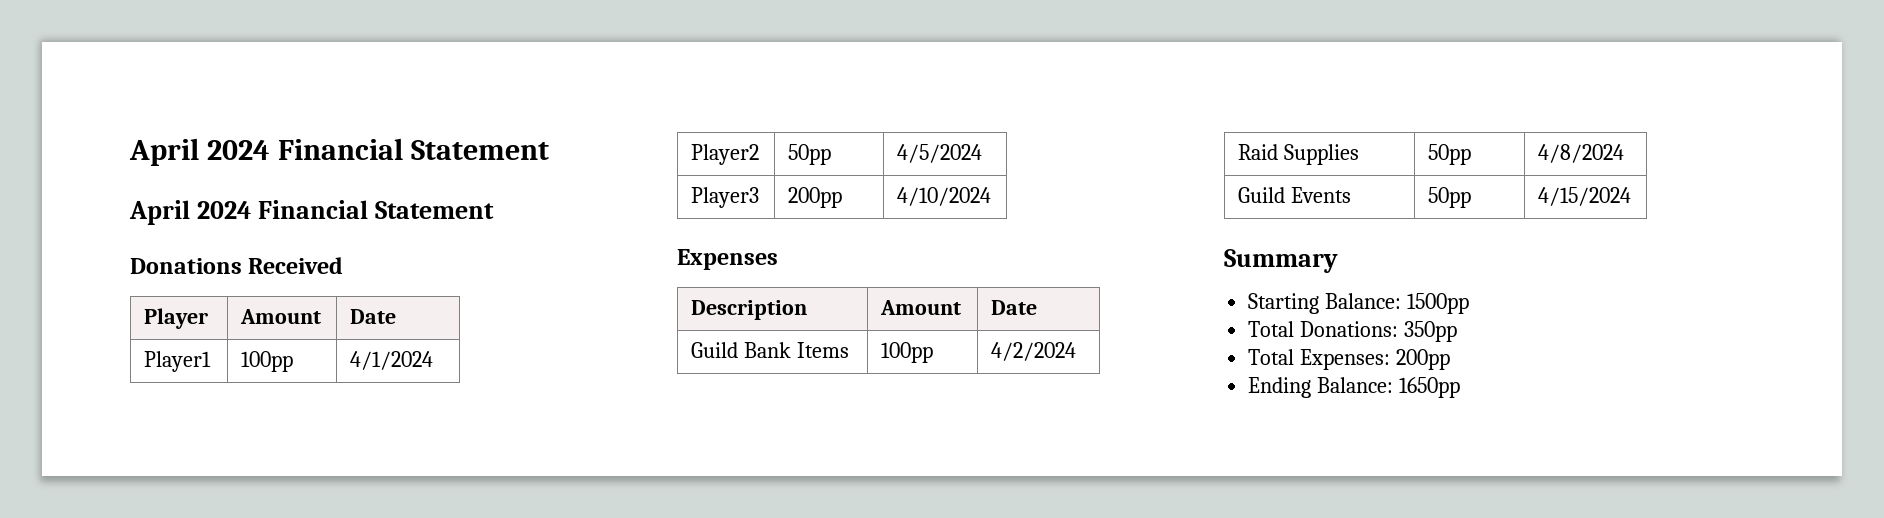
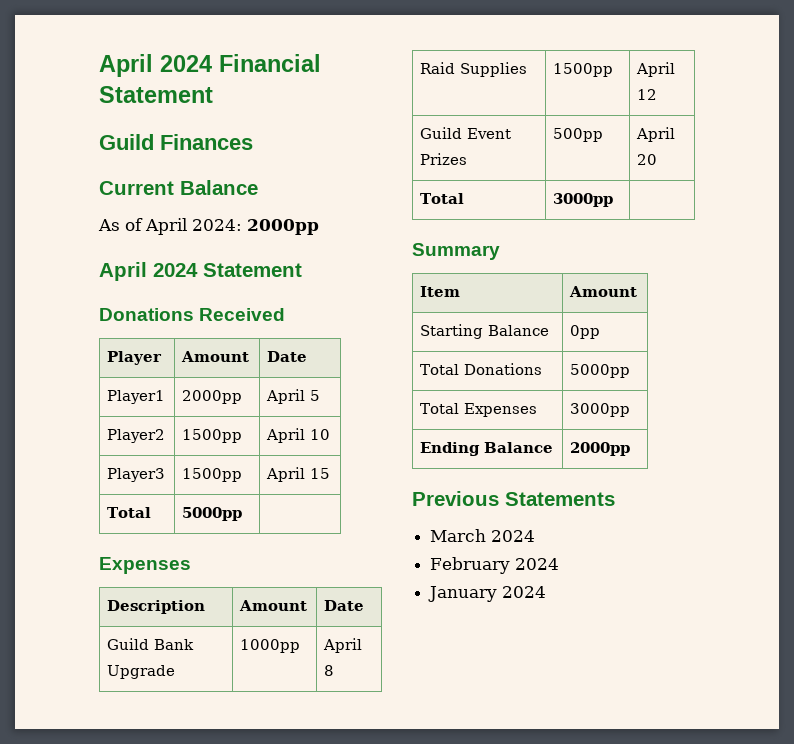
[129,138,550,166] [129,200,368,225] April 2024 Financial Statement // April 2024 Financial -> [99,54,321,77] [99,86,213,103] [99,134,253,150] [99,180,258,195] [98,218,319,235] [99,262,198,281] April 2024 Financial Statement // Guild Finances // Current Balance // As of April 2024: 2000pp // April 2024
[241,351,294,372] [350,351,434,370] [691,144,760,165] [788,144,832,165] [897,144,983,163] [691,187,760,208] [788,187,843,208] [897,187,992,206] 100pp | 4/1/2024 // Player2 | 50pp | 4/5/2024 // Player3 | 200pp | 4/10/2024 -> [182,390,243,404] [266,389,321,404] [107,429,166,443] [182,429,243,443] [266,428,331,443] [107,468,166,482] [182,468,243,482] [266,467,331,482] [107,507,152,518] [182,507,243,521] 2000pp | April 5 // Player2 | 1500pp | April 10 // Player3 | 1500pp | April 15 // Total | 5000pp |
[797,342,850,358] [881,342,934,363] [991,342,1077,361] [1238,144,1360,165] [1428,144,1472,165] [1538,144,1625,163] [1238,187,1352,203] [1428,187,1472,208] [1538,187,1632,206] [1224,249,1338,273] [1248,293,1470,314] [1248,321,1458,342] [1248,349,1451,370] [1248,377,1461,398] Items | 100pp | 4/2/2024 // Raid Supplies | 50pp | 4/8/2024 // Guild Events | 50pp | 4/15/2024 // Summary // Starting Balance: 1500pp // Total Donations: 350pp // Total Expenses: 200pp // Ending Balance: 1650pp -> [107,665,176,679] [240,639,301,653] [323,638,363,653] [324,665,335,676] [420,62,528,77] [553,63,614,77] [636,62,676,77] [637,89,658,100] [420,127,512,139] [420,153,468,165] [553,128,604,142] [636,127,676,142] [637,154,658,165] [420,193,465,204] [553,193,614,207] [412,243,500,260] [420,286,461,297] [569,286,638,297] [420,324,550,339] [570,325,601,339] [420,363,543,375] [570,364,631,378] [420,403,538,417] [570,403,631,417] [420,442,554,456] [570,442,631,456] [412,491,615,506] [430,529,536,542] [430,557,560,574] [428,586,547,602] Upgrade | 1000pp | April 8 // Raid Supplies | 1500pp | April 12 // Guild Event Prizes | 500pp | April 20 // Total | 3000pp | // Summary // Item | Amount // Starting Balance | 0pp // Total Donations | 5000pp // Total Expenses | 3000pp // Ending Balance | 2000pp // Previous Statements // March 2024 // February 2024 // January 2024

